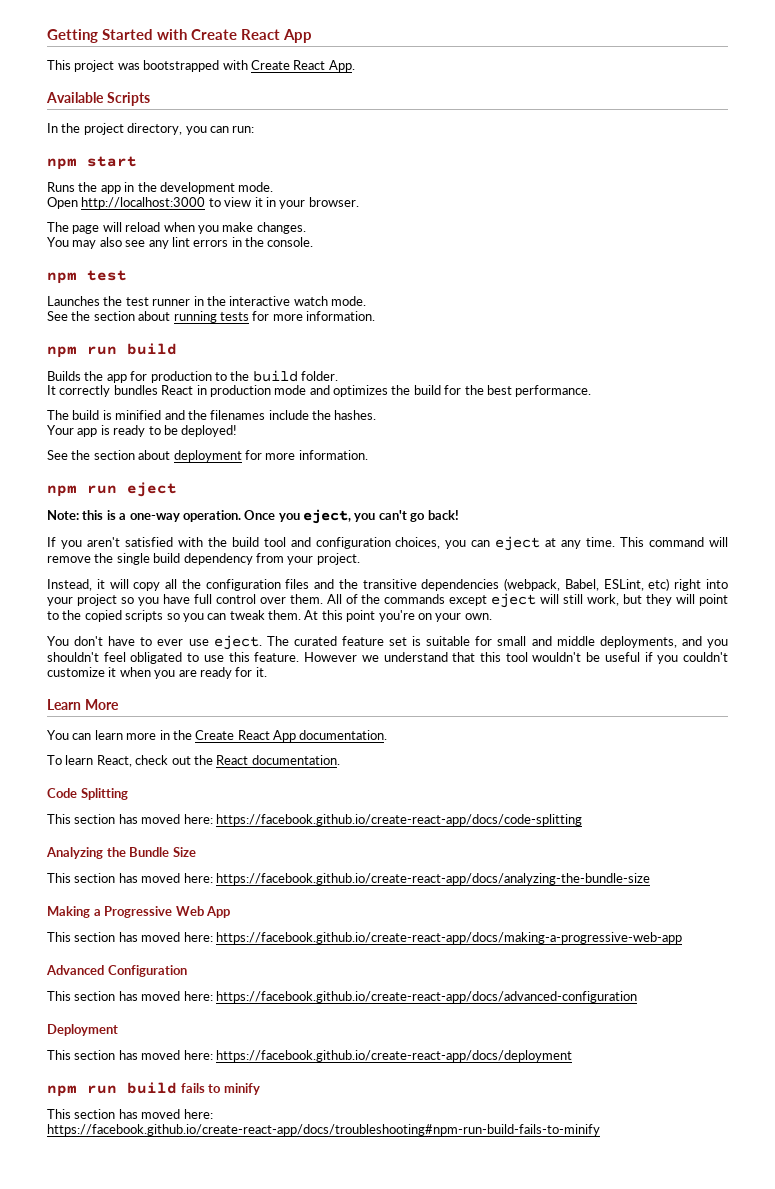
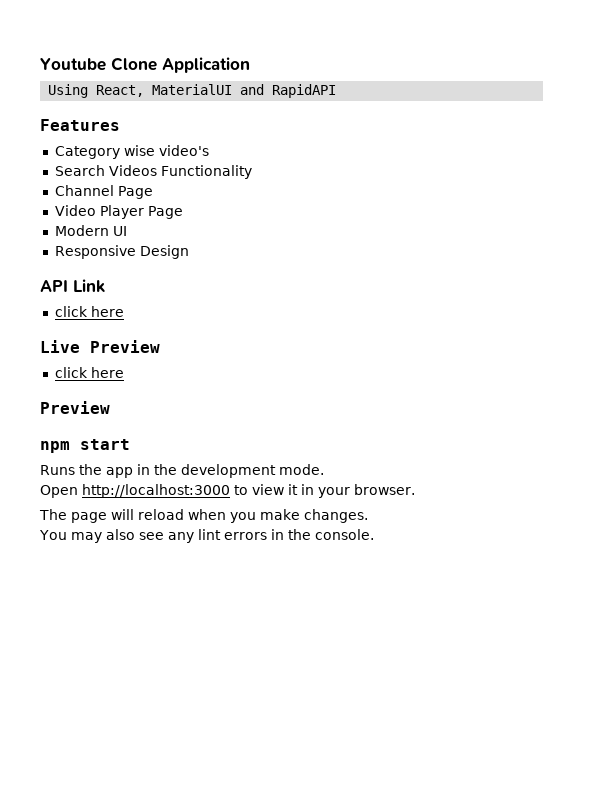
[47,29,312,43] [47,60,355,72] [46,92,150,106] [47,123,255,135] Getting Started with Create React App // This project was bootstrapped with Create React App. // Available Scripts // In the project directory, you can run: -> [40,57,250,73] [48,84,337,98] [40,119,120,131] [54,145,209,159] [54,165,252,179] [54,185,153,199] [54,205,183,219] [54,225,127,236] [54,245,189,259] [40,279,105,293] [54,306,124,317] [40,340,160,353] [54,367,124,378] [40,401,110,414] Youtube Clone Application // Using React, MaterialUI and RapidAPI // Features // Category wise video's // Search Videos Functionality // Channel Page // Video Player Page // Modern UI // Responsive Design // API Link // click here // Live Preview // click here // Preview
[47,270,127,284] [47,296,366,306] [47,311,375,323] [47,343,177,358] [47,370,338,383] [47,385,592,397] [47,410,377,420] [47,425,238,437] [47,450,368,462] [47,482,177,497] [47,509,459,524] [47,536,728,551] [47,553,360,565] [47,578,728,591] [47,593,729,608] [47,610,492,622] [47,635,728,650] [47,652,728,664] [47,667,267,679] [47,699,119,710] [47,730,388,742] [47,755,340,767] [47,788,128,800] [47,814,582,826] [46,847,196,859] [47,873,650,885] [47,906,231,918] [47,932,682,944] [46,965,187,977] [47,991,637,1003] [47,1024,118,1036] [47,1050,572,1062] [47,1082,260,1097] [47,1109,213,1119] [47,1124,600,1136] // npm test // Launches the test runner in the interactive watch mode. // See the section about running tests for more information. // npm run build // Builds the app for production to the build folder. // It correctly bundles React in production mode and optimizes the build for the best performance. // The build is minified and the filenames include the hashes. // Your app is ready to be deployed! // See the section about deployment for more information. // npm run eject // Note: this is a one-way operation. Once you eject, you can't go back! // If you aren't satisfied with the build tool and configuration choices, you can eject at any time. This command will remove the single build dependency from your project. // Instead, it will copy all the configuration files and the transitive dependencies (webpack, Babel, ESLint, etc) right into your project so you have full control over them. All of the commands except eject will still work, but they will point to the copied scripts so you can tweak them. At this point you're on your own. // You don't have to ever use eject. The curated feature set is suitable for small and middle deployments, and you shouldn't feel obligated to use this feature. However we understand that this tool wouldn't be useful if you couldn't customize it when you are ready for it. // Learn More // You can learn more in the Create React App documentation. // To learn React, check out the React documentation. // Code Splitting // This section has moved here: https://facebook.github.io/create-react-app/docs/code-splitting // Analyzing the Bundle Size // This section has moved here: https://facebook.github.io/create-react-app/docs/analyzing-the-bundle-size // Making a Progressive Web App // This section has moved here: https://facebook.github.io/create-react-app/docs/making-a-progressive-web-app // Advanced Configuration // This section has moved here: https://facebook.github.io/create-react-app/docs/advanced-configuration // Deployment // This section has moved here: https://facebook.github.io/create-react-app/docs/deployment // npm run build fails to minify // This section has moved here: https://facebook.github.io/create-react-app/docs/troubleshooting#npm-run-build-fails-to-minify -> (374, 534) none

